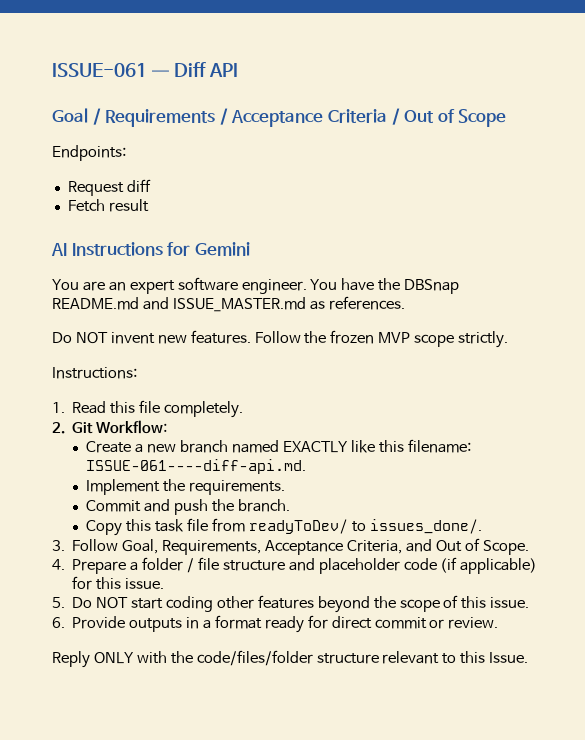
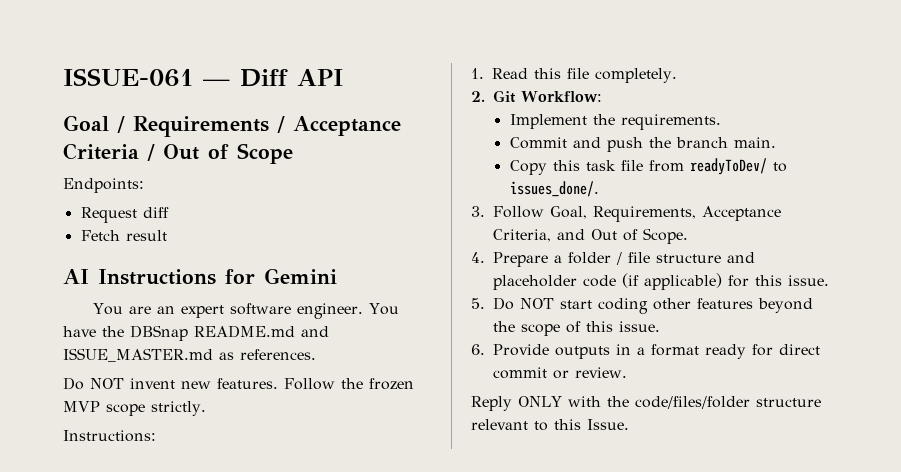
[86,439,471,453] [86,459,307,474] // Create a new branch named EXACTLY like this filename: ISSUE-061----diff-api.md. -> (602, 96) none
[238,499,291,512] branch. -> [675,137,776,148] branch main.

